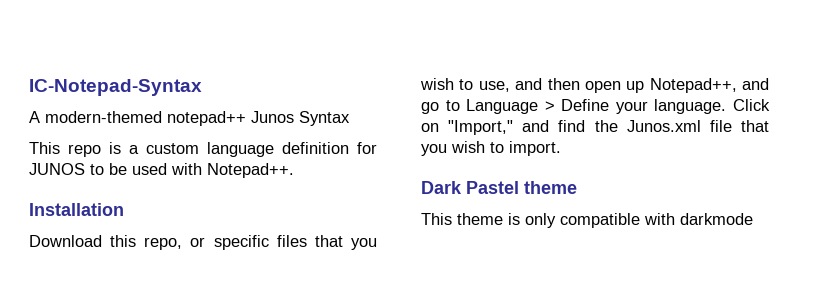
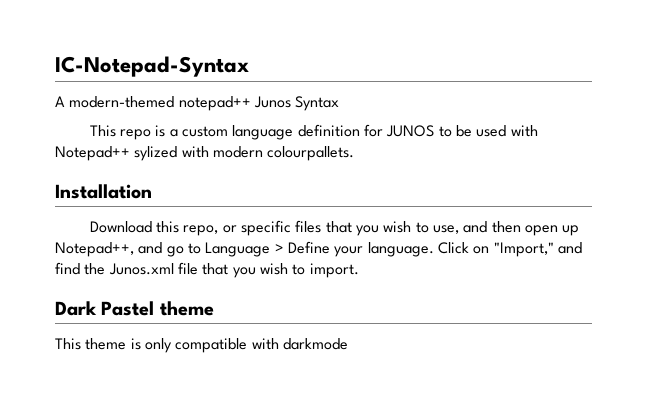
[207,163,294,178] Notepad++. -> [55,146,355,161] Notepad++ sylized with modern colourpallets.

